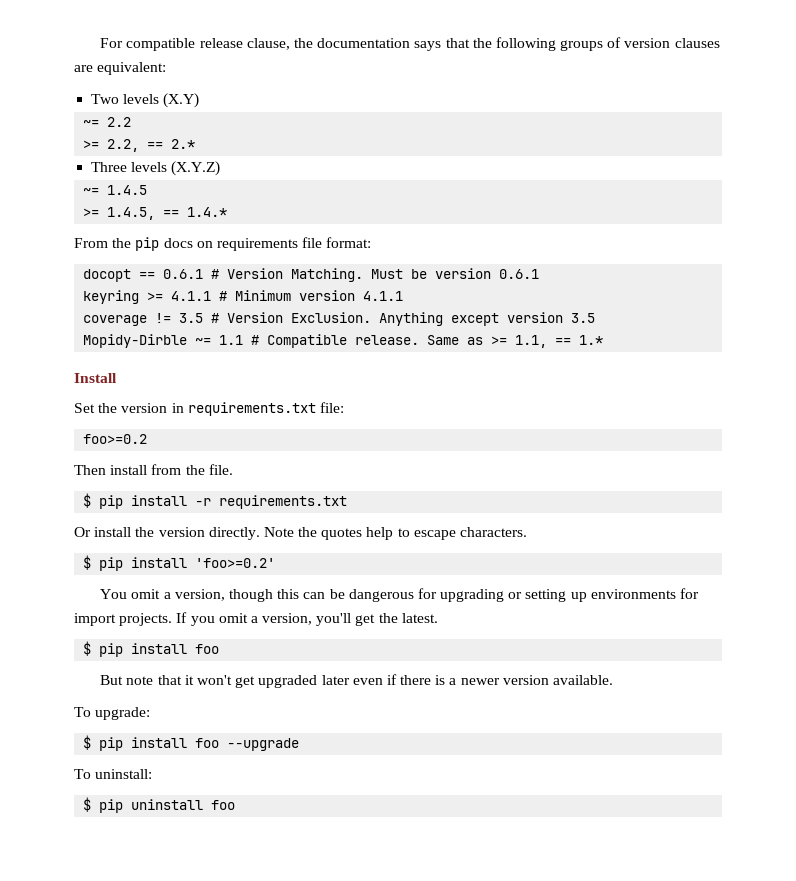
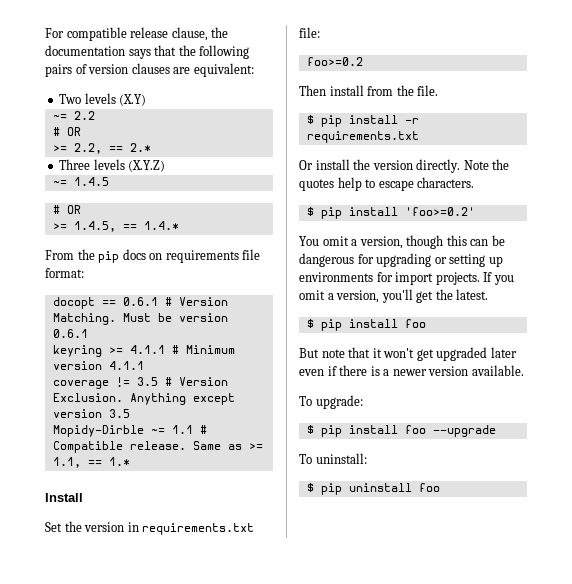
[560,40,604,51] groups -> [45,64,72,77] pairs
(132, 122) none -> [52,127,81,136] // # OR
(148, 190) none -> [52,205,81,214] // # OR

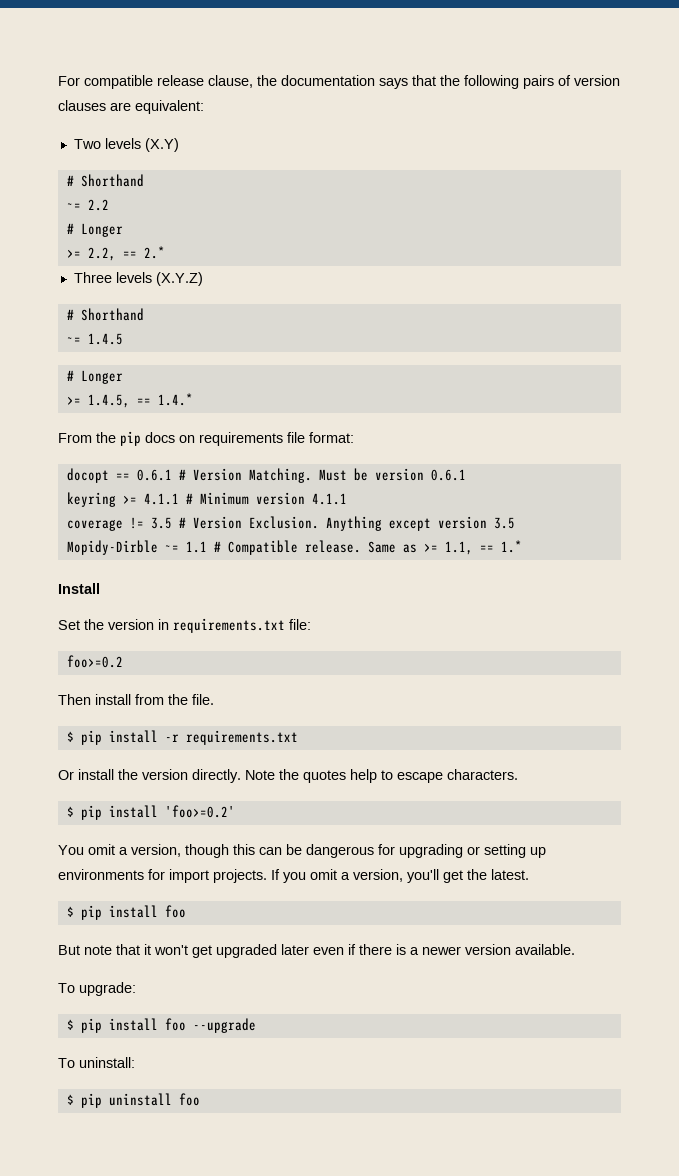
(147, 100) none -> [66,174,144,187] // # Shorthand
[66,127,81,136] OR -> [80,223,123,237] Longer
(166, 166) none -> [66,308,144,321] // # Shorthand
[66,205,81,214] OR -> [80,370,123,384] Longer

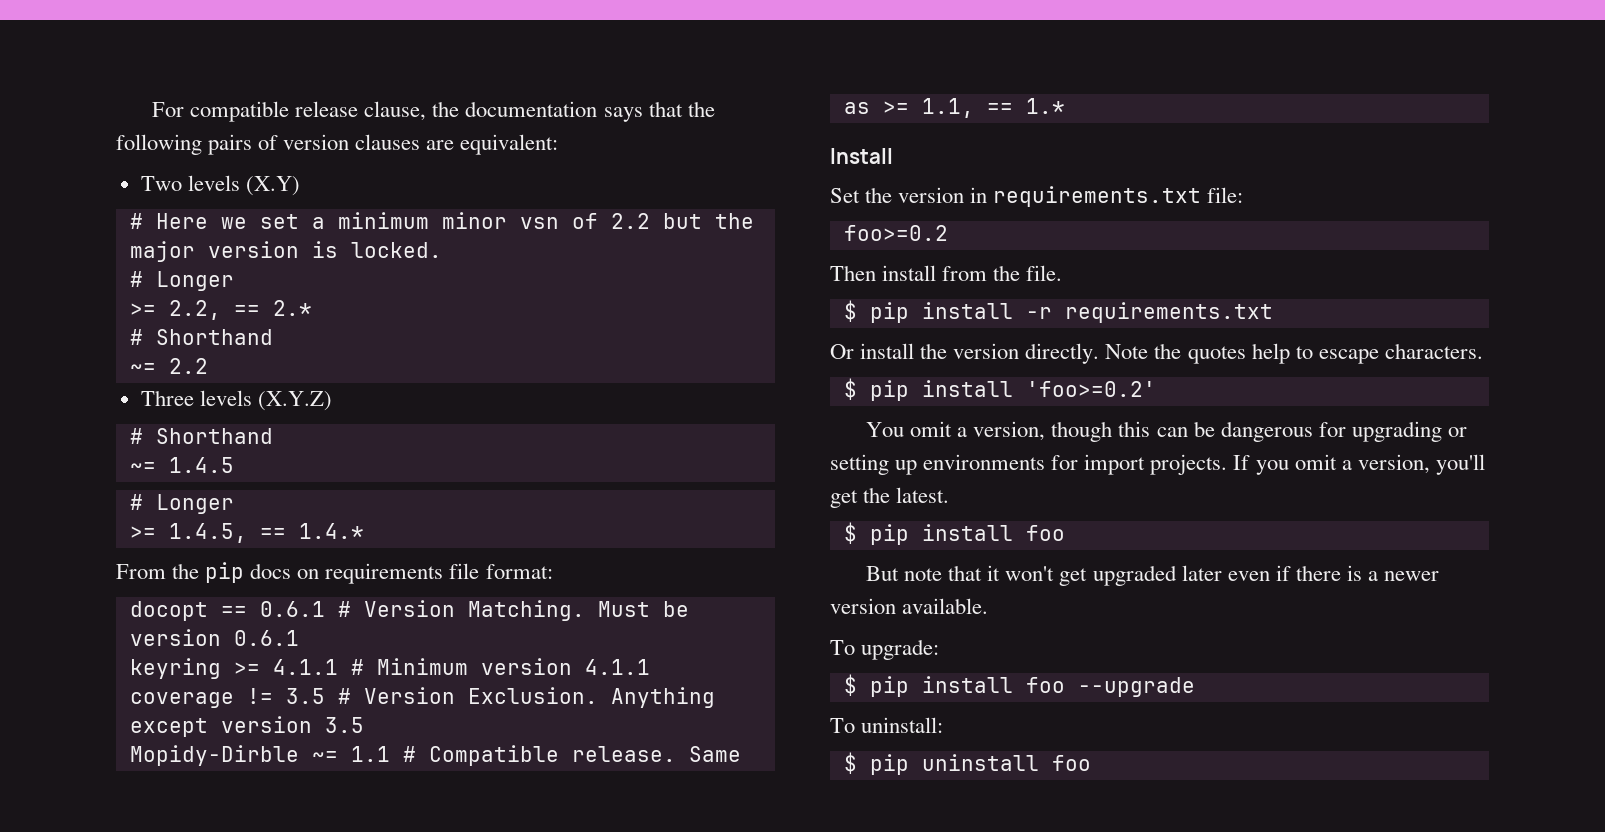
[80,174,144,187] [66,199,109,211] Shorthand // ~= 2.2 -> [155,212,754,229] [129,241,442,262] Here we set a minimum minor vsn of 2.2 but the major version is locked.
(165, 252) none -> [129,329,273,345] [129,358,208,374] // # Shorthand // ~= 2.2

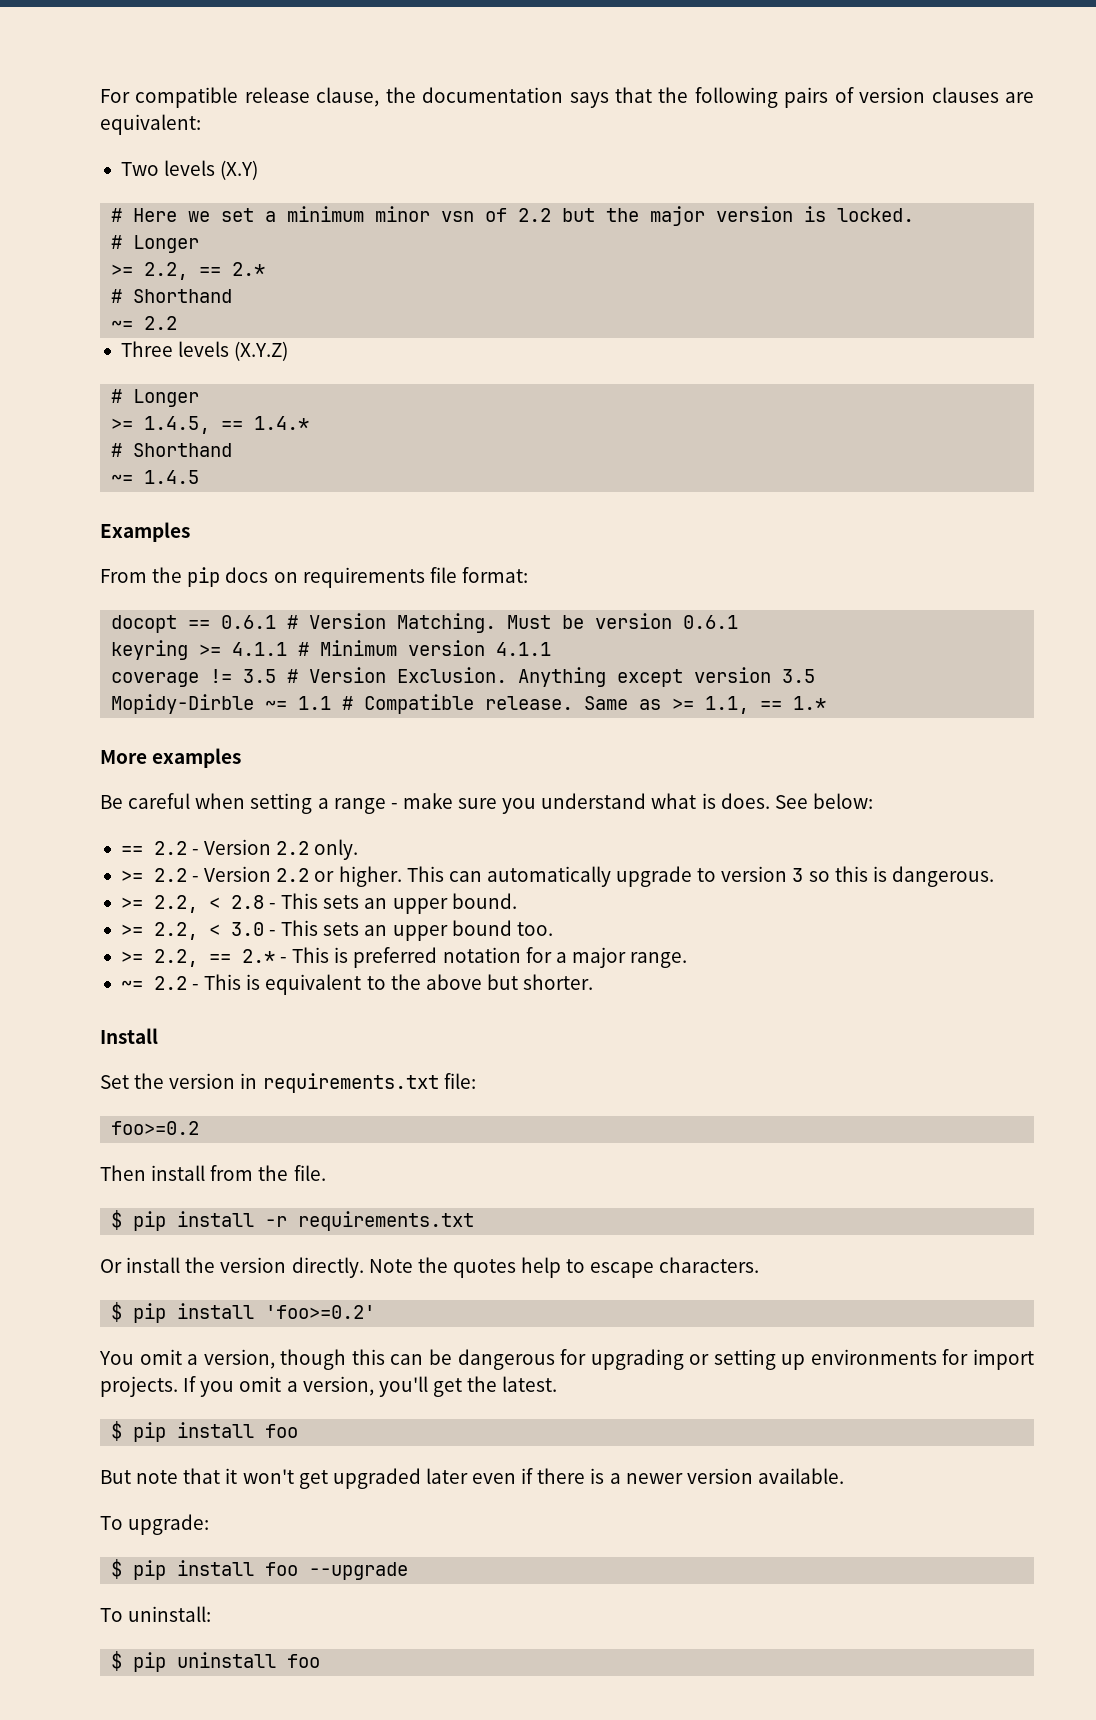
[129,428,273,444] [129,457,234,473] // # Shorthand // ~= 1.4.5 -> (289, 351) none
(364, 531) none -> [111,443,233,457] [111,470,200,484] [100,522,190,542] // # Shorthand // ~= 1.4.5 // Examples
(1065, 106) none -> [100,748,242,768] [100,793,873,814] [120,839,359,860] [120,866,994,887] [120,893,517,914] [120,920,553,941] [120,947,688,968] [120,974,594,995] // More examples // Be careful when setting a range - make sure you understand what is does. See below: // == 2.2 - Version 2.2 only. // >= 2.2 - Version 2.2 or higher. This can automatically upgrade to version 3 so this is dangerous. // >= 2.2, < 2.8 - This sets an upper bound. // >= 2.2, < 3.0 - This sets an upper bound too. // >= 2.2, == 2.* - This is preferred notation for a major range. // ~= 2.2 - This is equivalent to the above but shorter.

